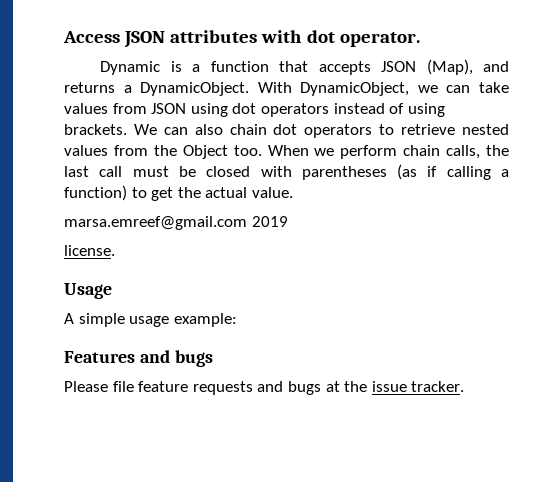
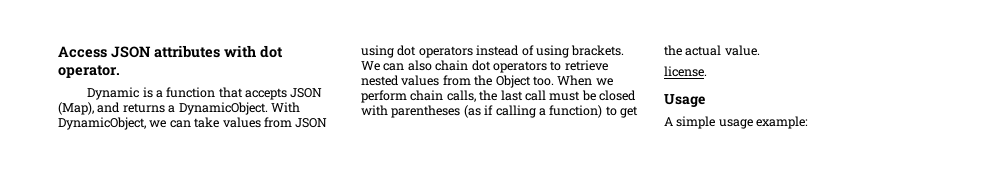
[64,216,288,230] // marsa.emreef@gmail.com 2019 -> (760, 50) none
[64,350,213,367] [64,381,465,395] // Features and bugs // Please file feature requests and bugs at the issue tracker. -> (809, 122) none

